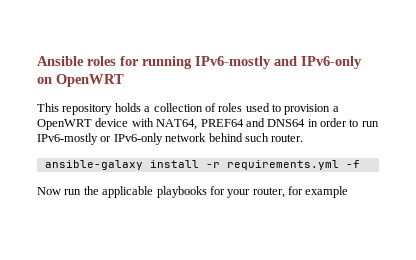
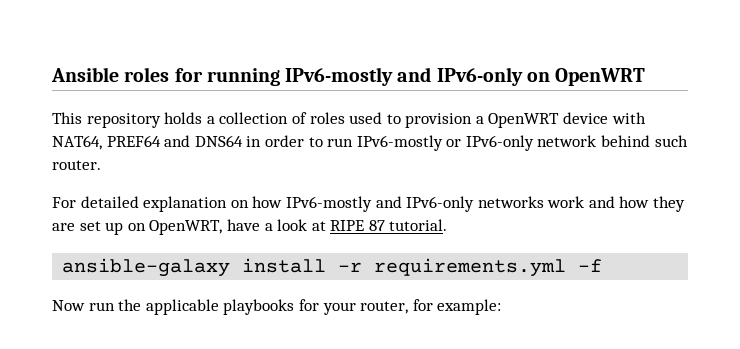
(304, 138) none -> [52,196,686,212] [52,219,448,235] // For detailed explanation on how IPv6-mostly and IPv6-only networks work and how they are set up on OpenWRT, have a look at RIPE 87 tutorial.
[305,186,349,198] example -> [437,299,502,315] example:

